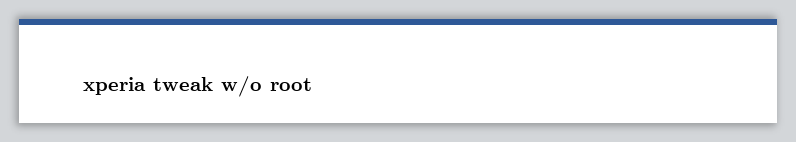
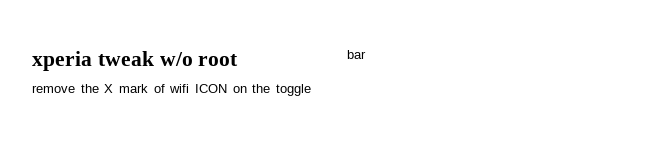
(312, 84) none -> [32,84,311,96] [347,50,366,59] // remove the X mark of wifi ICON on the toggle bar

